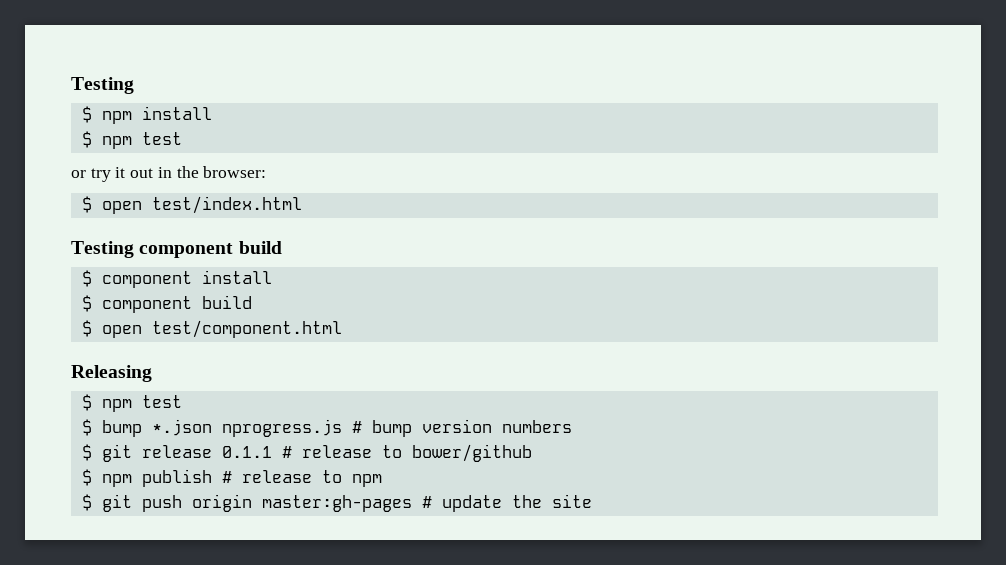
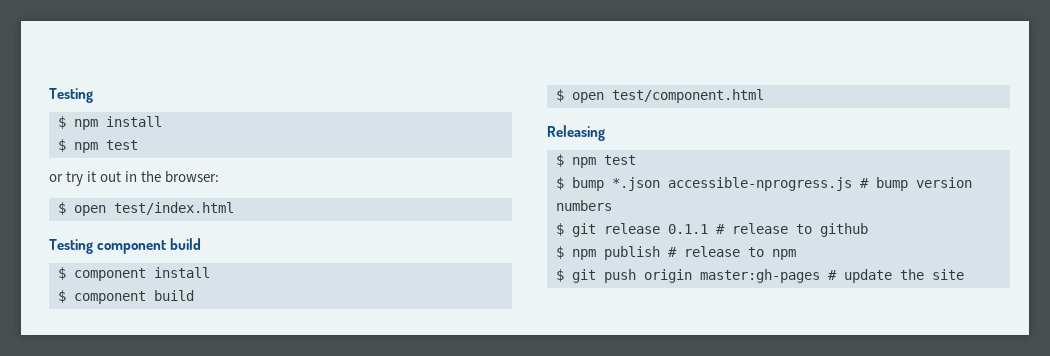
[221,419,342,437] nprogress.js -> [668,177,852,191] accessible-nprogress.js
[411,444,532,462] bower/github -> [820,223,868,237] github

